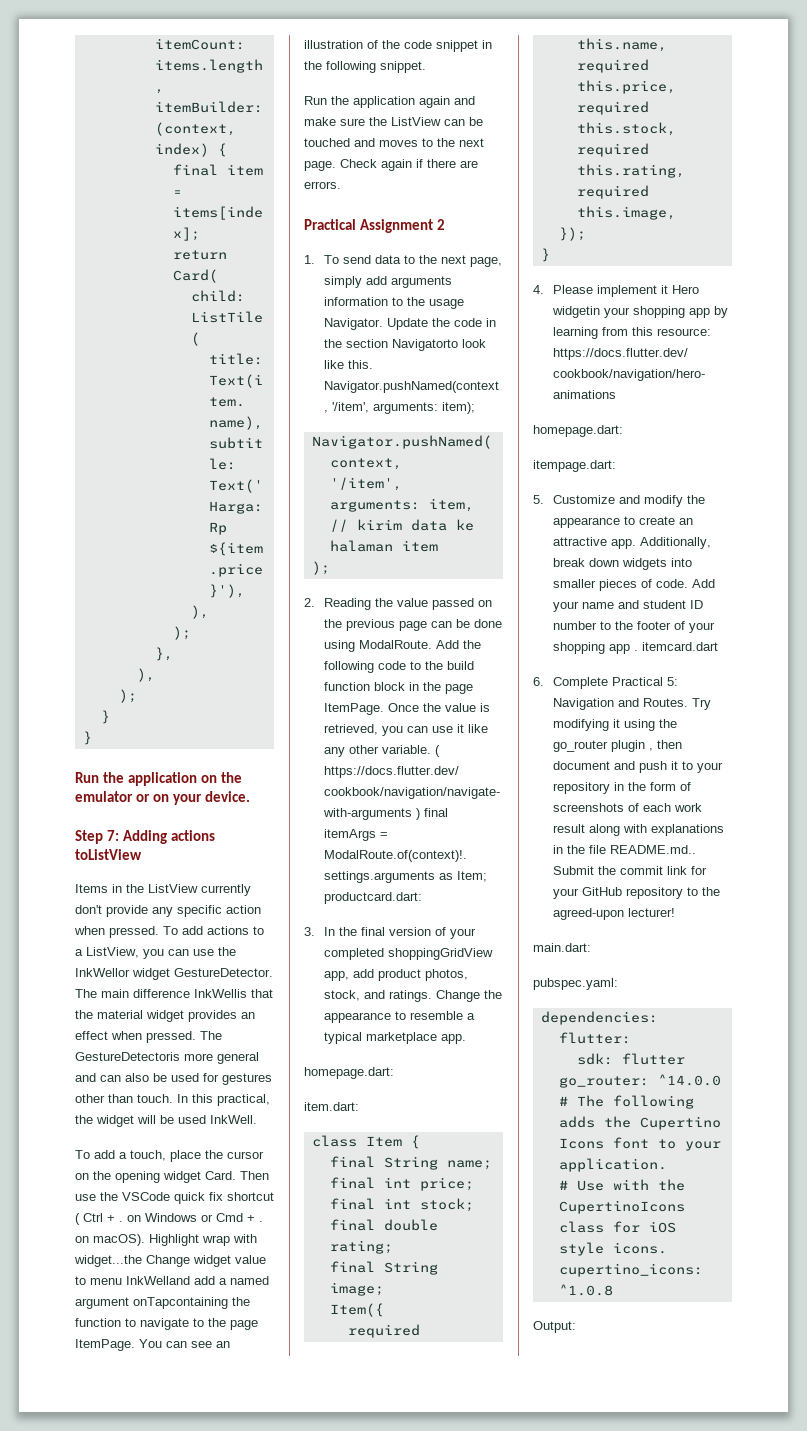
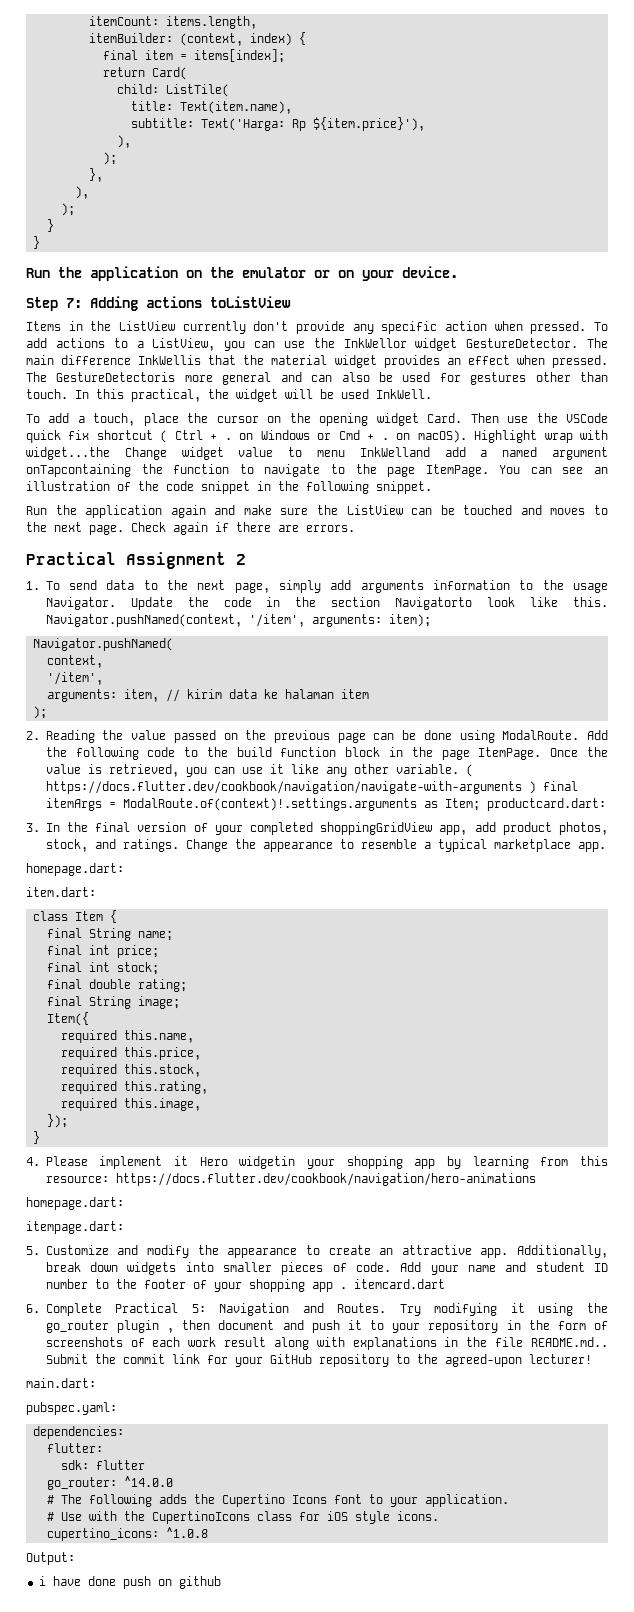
(576, 1327) none -> [38,1576,221,1589] // i have done push on github

